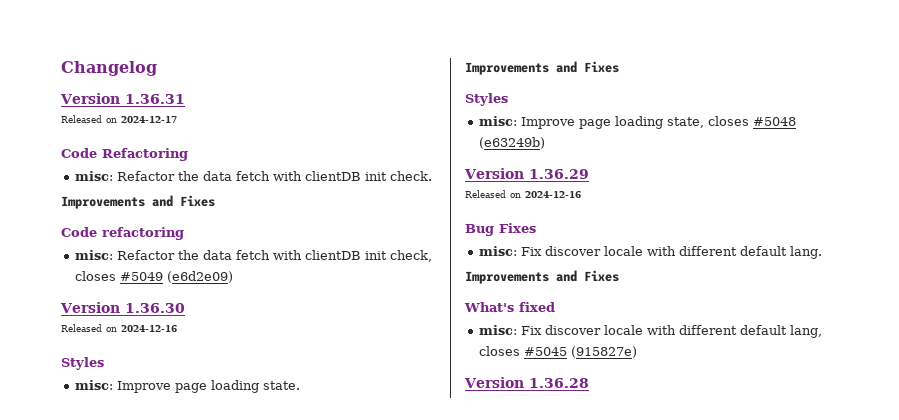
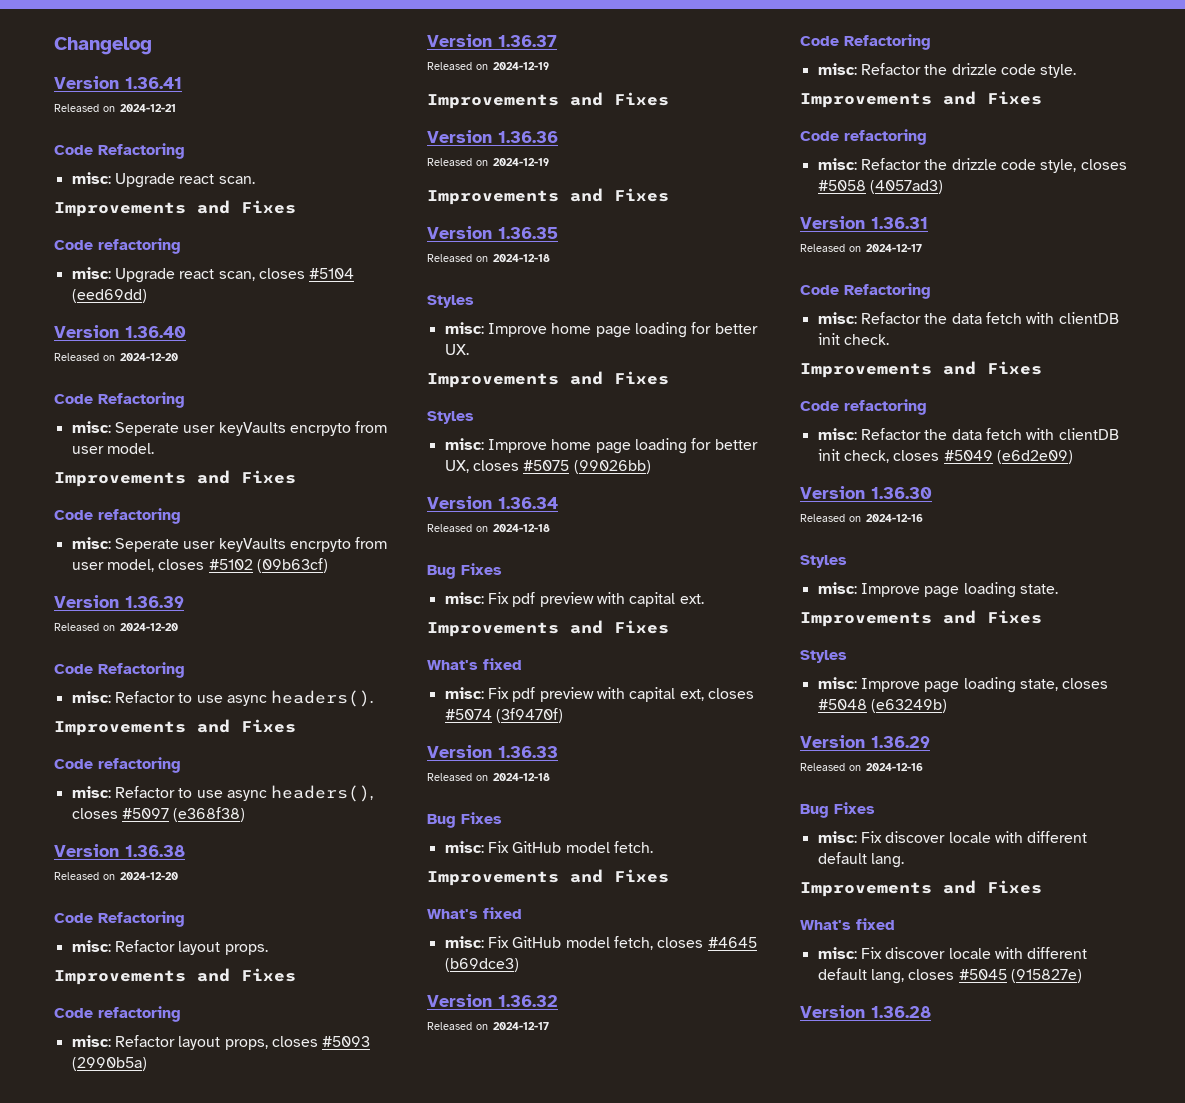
(157, 68) none -> [54,76,182,89] [54,104,176,112] [54,143,185,159] [71,172,255,188] [54,200,296,217] [54,238,181,254] [71,267,355,283] [71,289,147,303] [54,325,186,338] [54,353,178,361] [54,392,185,408] [71,421,388,436] [71,443,154,454] [54,470,296,487] [54,508,181,524] [71,537,388,552] [71,558,328,573] [54,595,184,608] [54,623,178,631] [54,662,185,678] [71,690,374,707] [54,719,296,736] [54,757,181,773] [71,785,374,802] [71,807,246,822] [54,844,185,857] [54,872,178,880] [54,911,185,927] [71,940,268,955] [54,968,296,985] [54,1006,181,1022] [71,1035,371,1050] [71,1057,147,1071] [427,34,557,47] [427,62,549,70] [427,92,669,109] [427,130,558,143] [427,158,549,166] [427,188,669,205] [427,226,558,239] [427,254,550,262] [427,295,474,308] [444,322,758,338] [444,344,469,355] [427,371,669,388] [427,411,474,424] [444,438,758,454] [444,460,651,474] [427,496,558,509] [427,524,550,532] [427,563,502,579] [444,592,704,607] [427,620,669,637] [427,658,522,670] [444,687,754,702] [444,708,563,723] [427,745,558,758] [427,773,550,781] [427,812,502,828] [444,841,653,853] [427,869,669,886] [427,907,522,919] [444,936,757,950] [444,958,519,972] [427,994,558,1007] [427,1022,549,1030] [800,34,931,50] [817,63,1077,78] [800,91,1042,108] [800,129,927,145] [817,158,1127,173] [817,180,943,194] // Version 1.36.41 // Released on 2024-12-21 // Code Refactoring // misc: Upgrade react scan. // Improvements and Fixes // Code refactoring // misc: Upgrade react scan, closes #5104 (eed69dd) // Version 1.36.40 // Released on 2024-12-20 // Code Refactoring // misc: Seperate user keyVaults encrpyto from user model. // Improvements and Fixes // Code refactoring // misc: Seperate user keyVaults encrpyto from user model, closes #5102 (09b63cf) // Version 1.36.39 // Released on 2024-12-20 // Code Refactoring // misc: Refactor to use async headers(). // Improvements and Fixes // Code refactoring // misc: Refactor to use async headers(), closes #5097 (e368f38) // Version 1.36.38 // Released on 2024-12-20 // Code Refactoring // misc: Refactor layout props. // Improvements and Fixes // Code refactoring // misc: Refactor layout props, closes #5093 (2990b5a) // Version 1.36.37 // Released on 2024-12-19 // Improvements and Fixes // Version 1.36.36 // Released on 2024-12-19 // Improvements and Fixes // Version 1.36.35 // Released on 2024-12-18 // Styles // misc: Improve home page loading for better UX. // Improvements and Fixes // Styles // misc: Improve home page loading for better UX, closes #5075 (99026bb) // Version 1.36.34 // Released on 2024-12-18 // Bug Fixes // misc: Fix pdf preview with capital ext. // Improvements and Fixes // What's fixed // misc: Fix pdf preview with capital ext, closes #5074 (3f9470f) // Version 1.36.33 // Released on 2024-12-18 // Bug Fixes // misc: Fix GitHub model fetch. // Improvements and Fixes // What's fixed // misc: Fix GitHub model fetch, closes #4645 (b69dce3) // Version 1.36.32 // Released on 2024-12-17 // Code Refactoring // misc: Refactor the drizzle code style. // Improvements and Fixes // Code refactoring // misc: Refactor the drizzle code style, closes #5058 (4057ad3)

